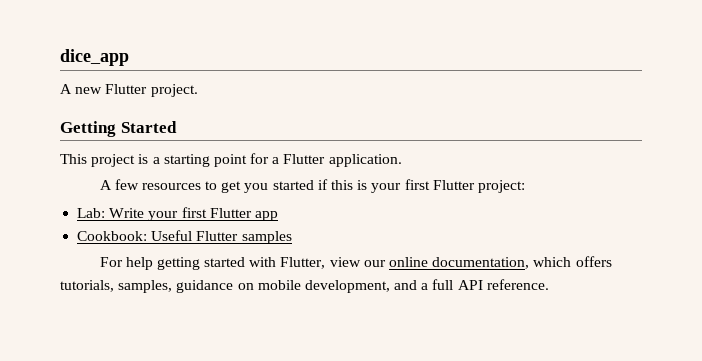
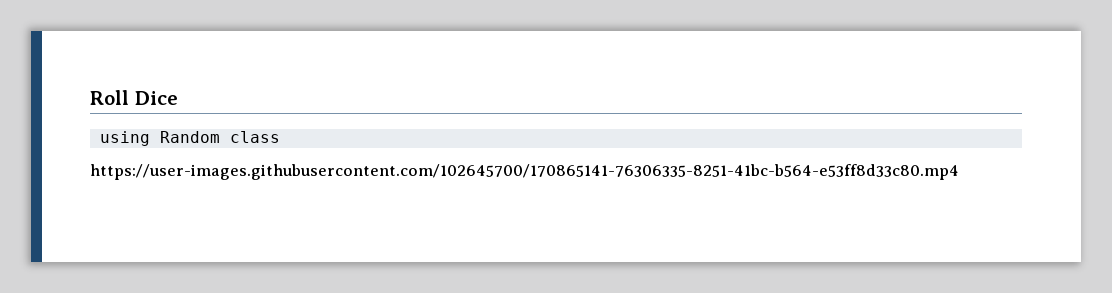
[60,49,129,66] [60,84,198,97] [60,121,177,137] [60,153,402,167] [99,179,525,193] [77,207,278,221] [77,230,292,244] [99,256,612,270] [60,279,549,293] dice_app // A new Flutter project. // Getting Started // This project is a starting point for a Flutter application. // A few resources to get you started if this is your first Flutter project: // Lab: Write your first Flutter app // Cookbook: Useful Flutter samples // For help getting started with Flutter, view our online documentation, which offers tutorials, samples, guidance on mobile development, and a full API reference. -> [90,90,178,105] [99,131,280,146] [90,164,959,180] Roll Dice // using Random class // https://user-images.githubusercontent.com/102645700/170865141-76306335-8251-41bc-b564-e53ff8d33c80.mp4

